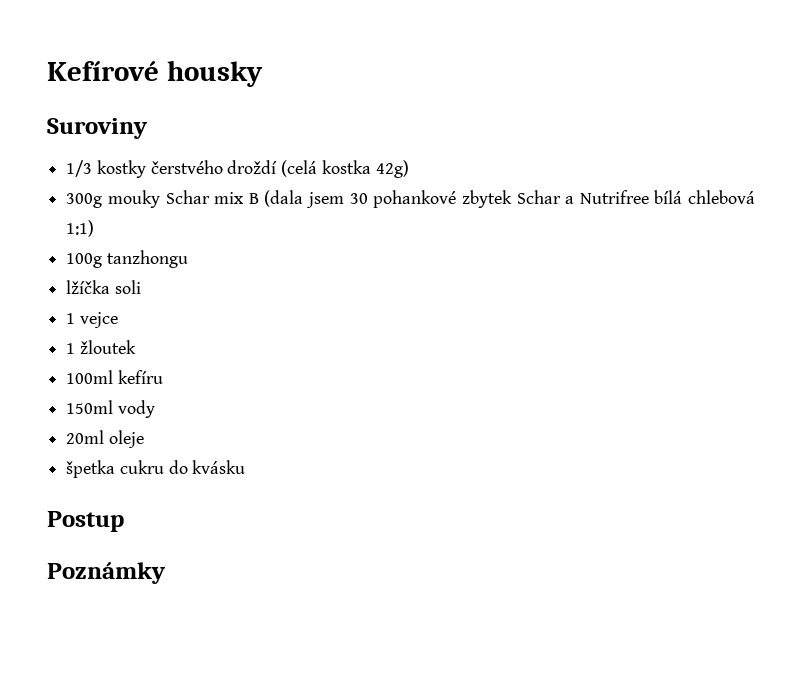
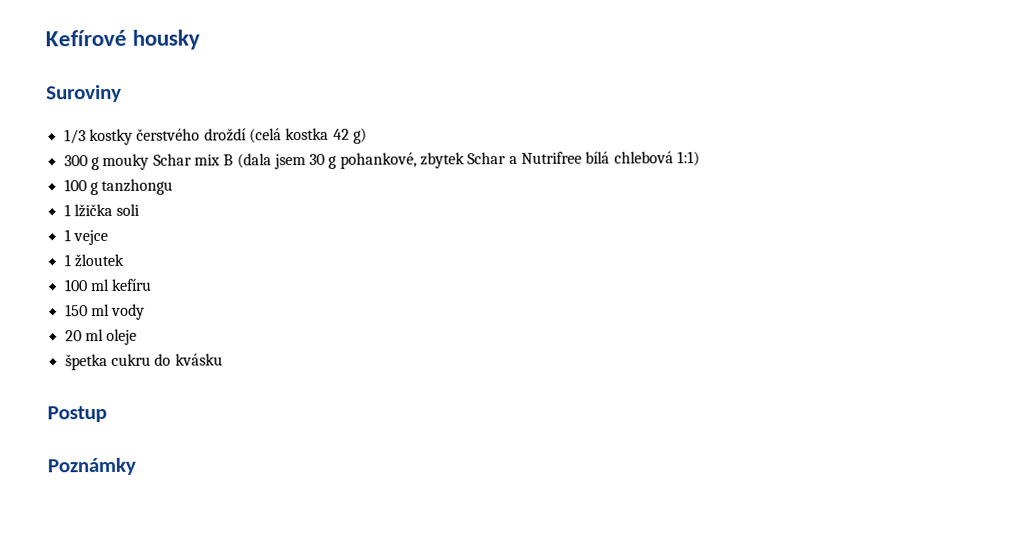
[375,160,409,178] [66,193,103,208] 42g) // 300g -> [332,127,367,144] [63,155,100,171] 42 g) // 300 g
[373,190,457,208] pohankové -> [328,152,417,169] g pohankové,
[66,253,103,268] 100g -> [63,179,99,196] 100 g
[66,280,111,294] lžíčka -> [63,203,113,218] 1 lžička
[66,370,114,384] 100ml -> [63,278,110,292] 100 ml
[66,400,114,414] 150ml -> [64,303,110,317] 150 ml
[66,430,105,444] 20ml -> [64,328,104,342] 20 ml

